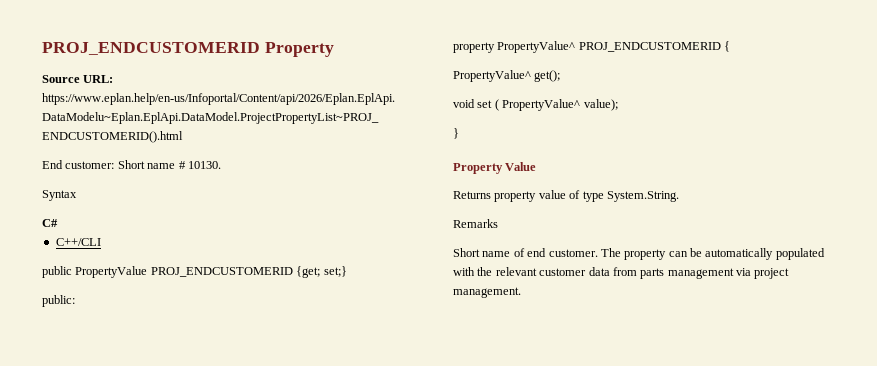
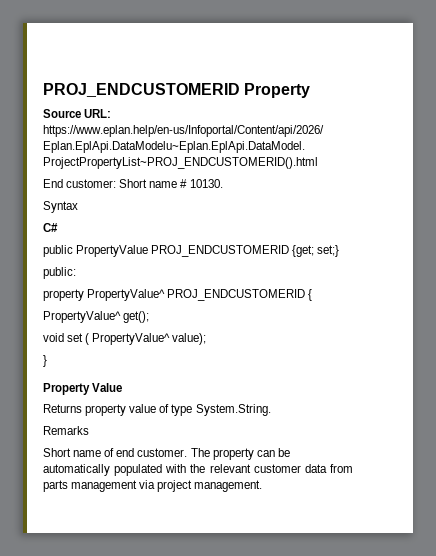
[55,238,101,246] // C++/CLI -> (58, 227) none

